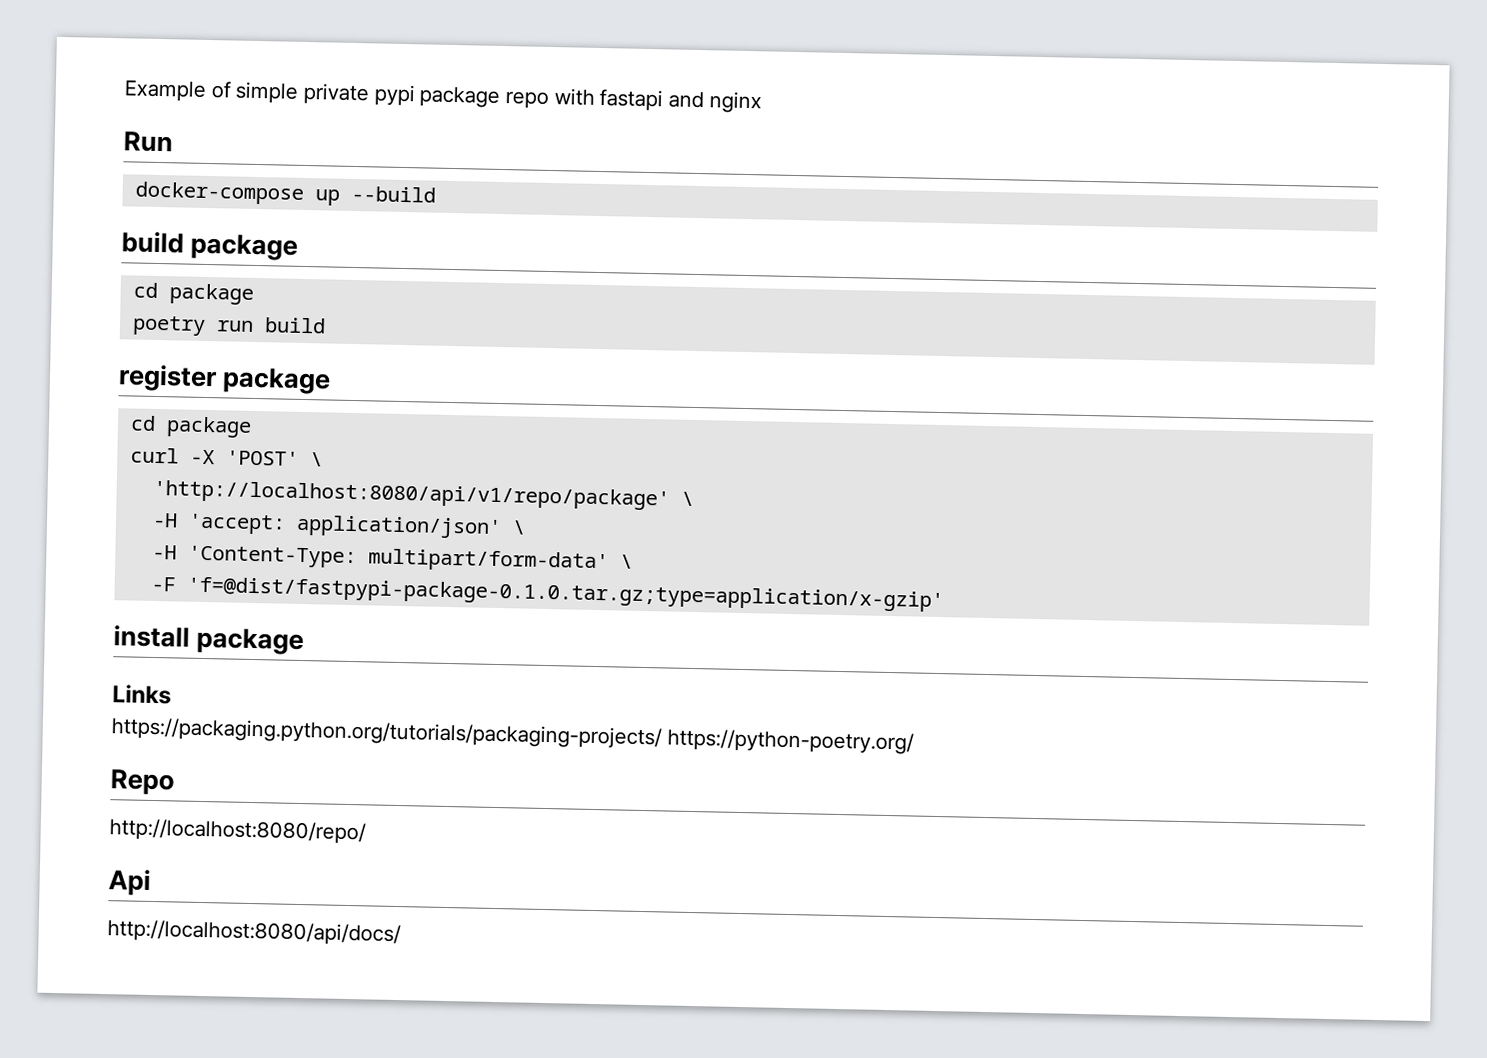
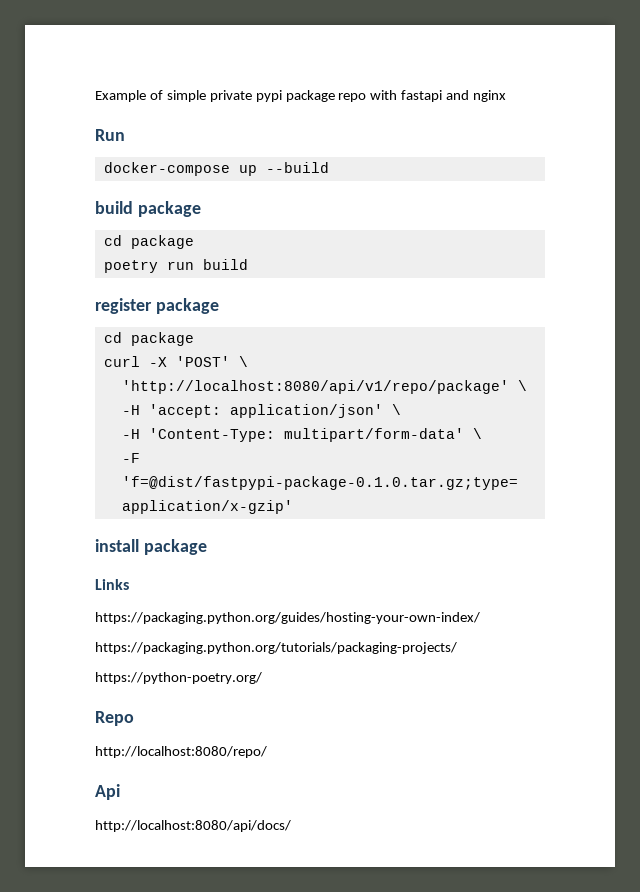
(172, 694) none -> [95,612,480,624] // https://packaging.python.org/guides/hosting-your-own-index/
(662, 733) none -> (457, 648) //

